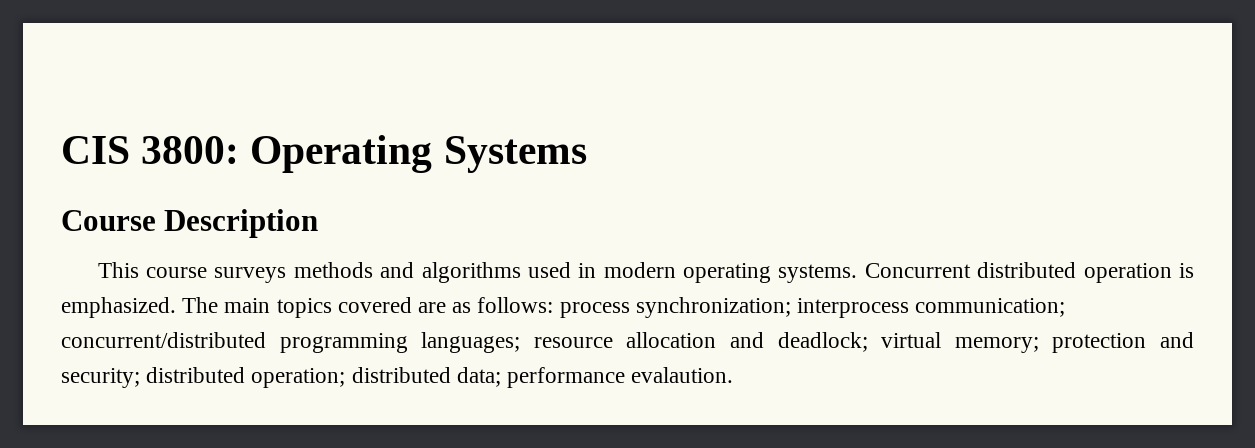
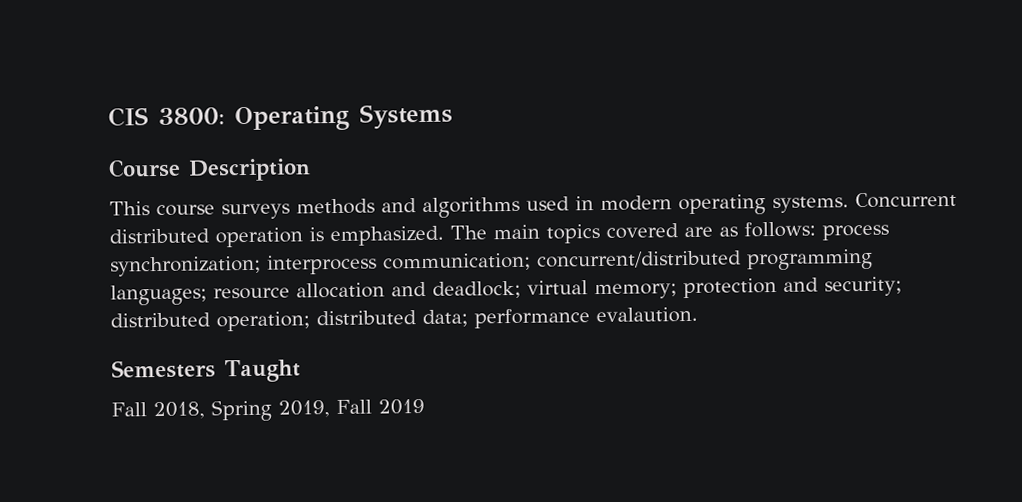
(734, 375) none -> [111,359,301,383] [111,398,425,422] // Semesters Taught // Fall 2018, Spring 2019, Fall 2019

